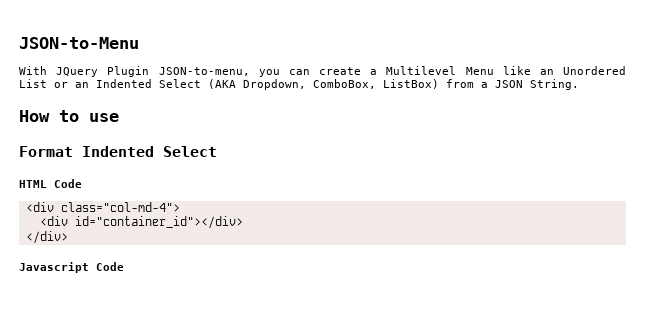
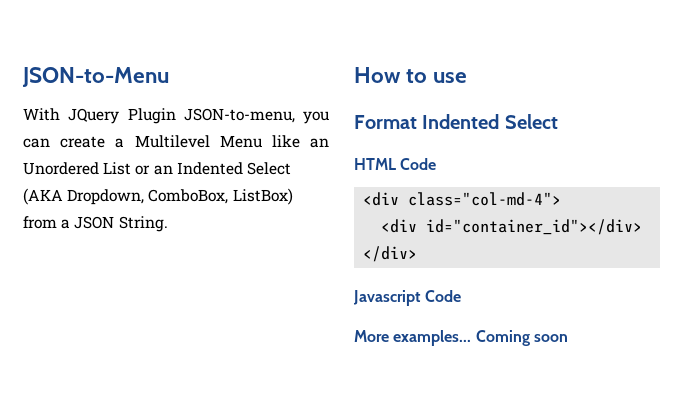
(124, 266) none -> [354,330,568,346] // More examples... Coming soon

